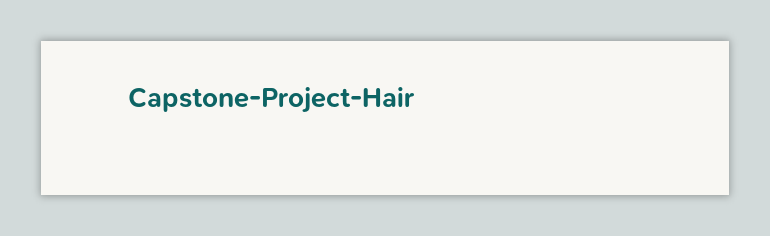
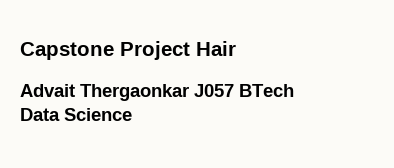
[128,87,415,113] Capstone-Project-Hair -> [20,41,236,60] [20,84,294,101] [20,108,132,121] Capstone Project Hair // Advait Thergaonkar J057 BTech Data Science

